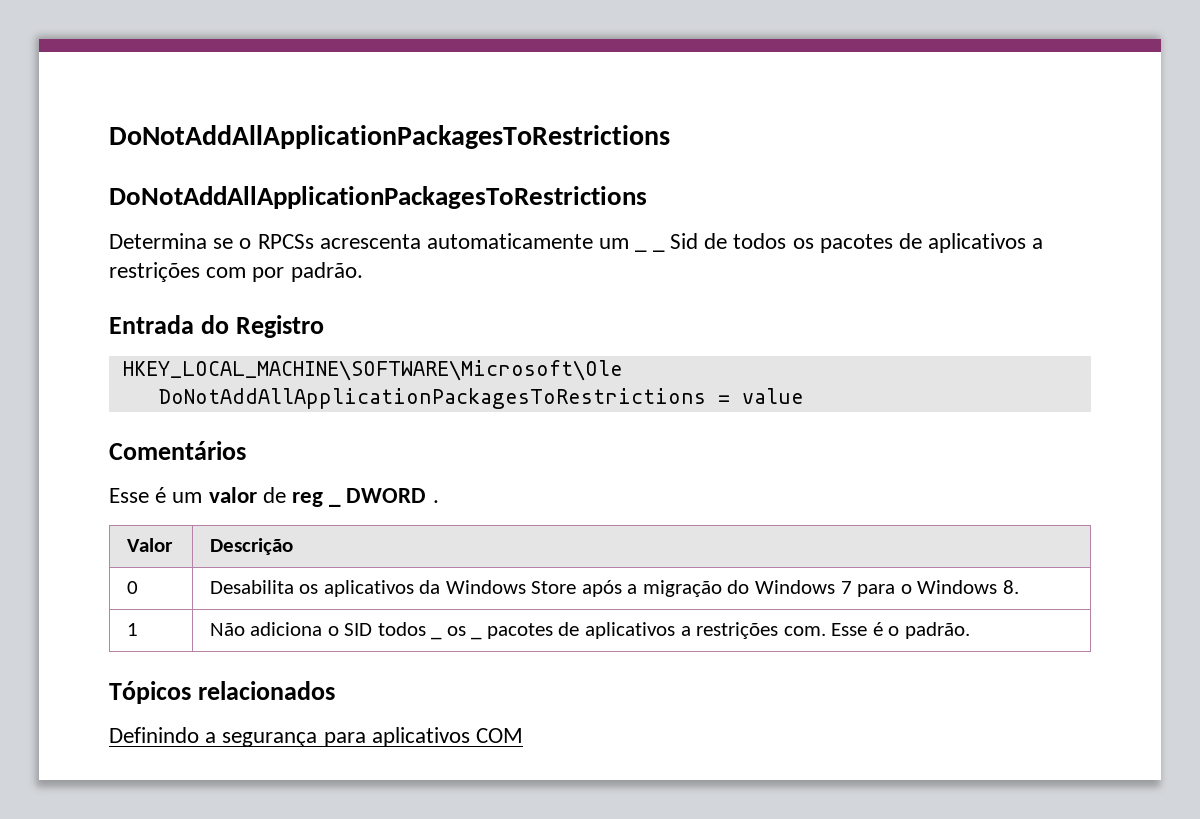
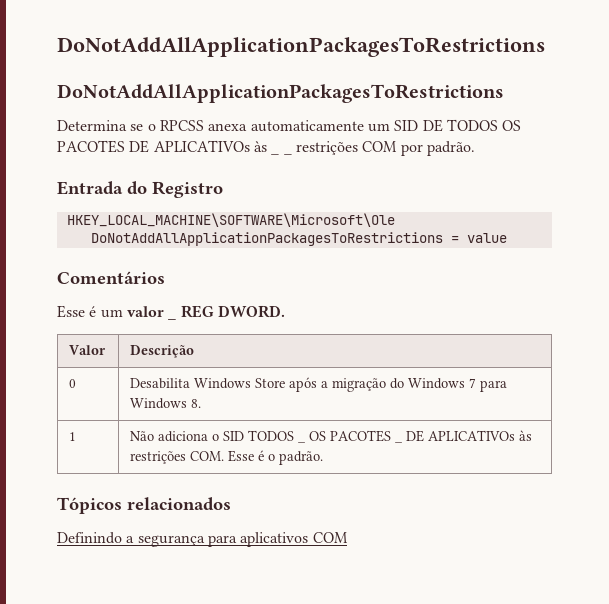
[257,233,630,249] [635,249,665,252] [669,233,1044,253] [109,262,247,282] RPCSs acrescenta automaticamente um _ _ Sid de todos os pacotes de aplicativos a restrições com -> [159,119,522,132] [57,140,267,153] [271,141,398,155] RPCSS anexa automaticamente um SID DE TODOS OS PACOTES DE APLICATIVOs às _ _ restrições COM
[262,487,342,507] [346,488,439,503] de reg _ DWORD . -> [168,305,285,320] _ REG DWORD.
[299,580,441,597] os aplicativos da -> (191, 383) none
[900,584,912,594] o -> (508, 386) none
[377,622,426,636] [431,636,443,640] [446,626,466,636] [471,622,826,640] todos _ os _ pacotes de aplicativos a restrições com. -> [248,430,295,441] [298,441,307,443] [309,430,533,443] [130,451,225,464] TODOS _ OS PACOTES _ DE APLICATIVOs às restrições COM.

